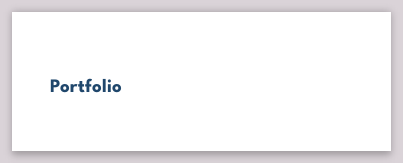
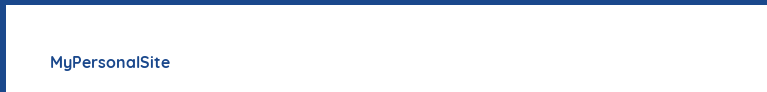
[50,78,122,93] Portfolio -> [50,56,170,71] MyPersonalSite

